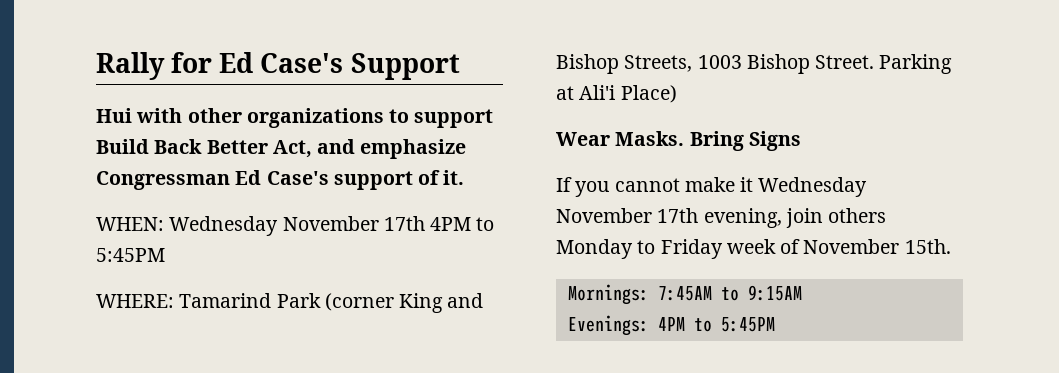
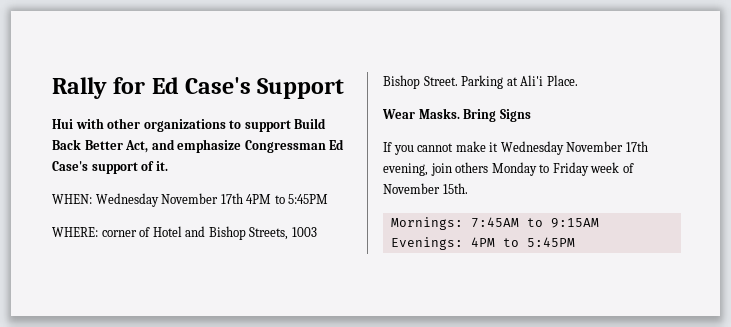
[179,293,444,313] Tamarind Park (corner King -> [101,226,182,237] corner of Hotel
[620,85,677,103] Place) -> [546,75,578,86] Place.

